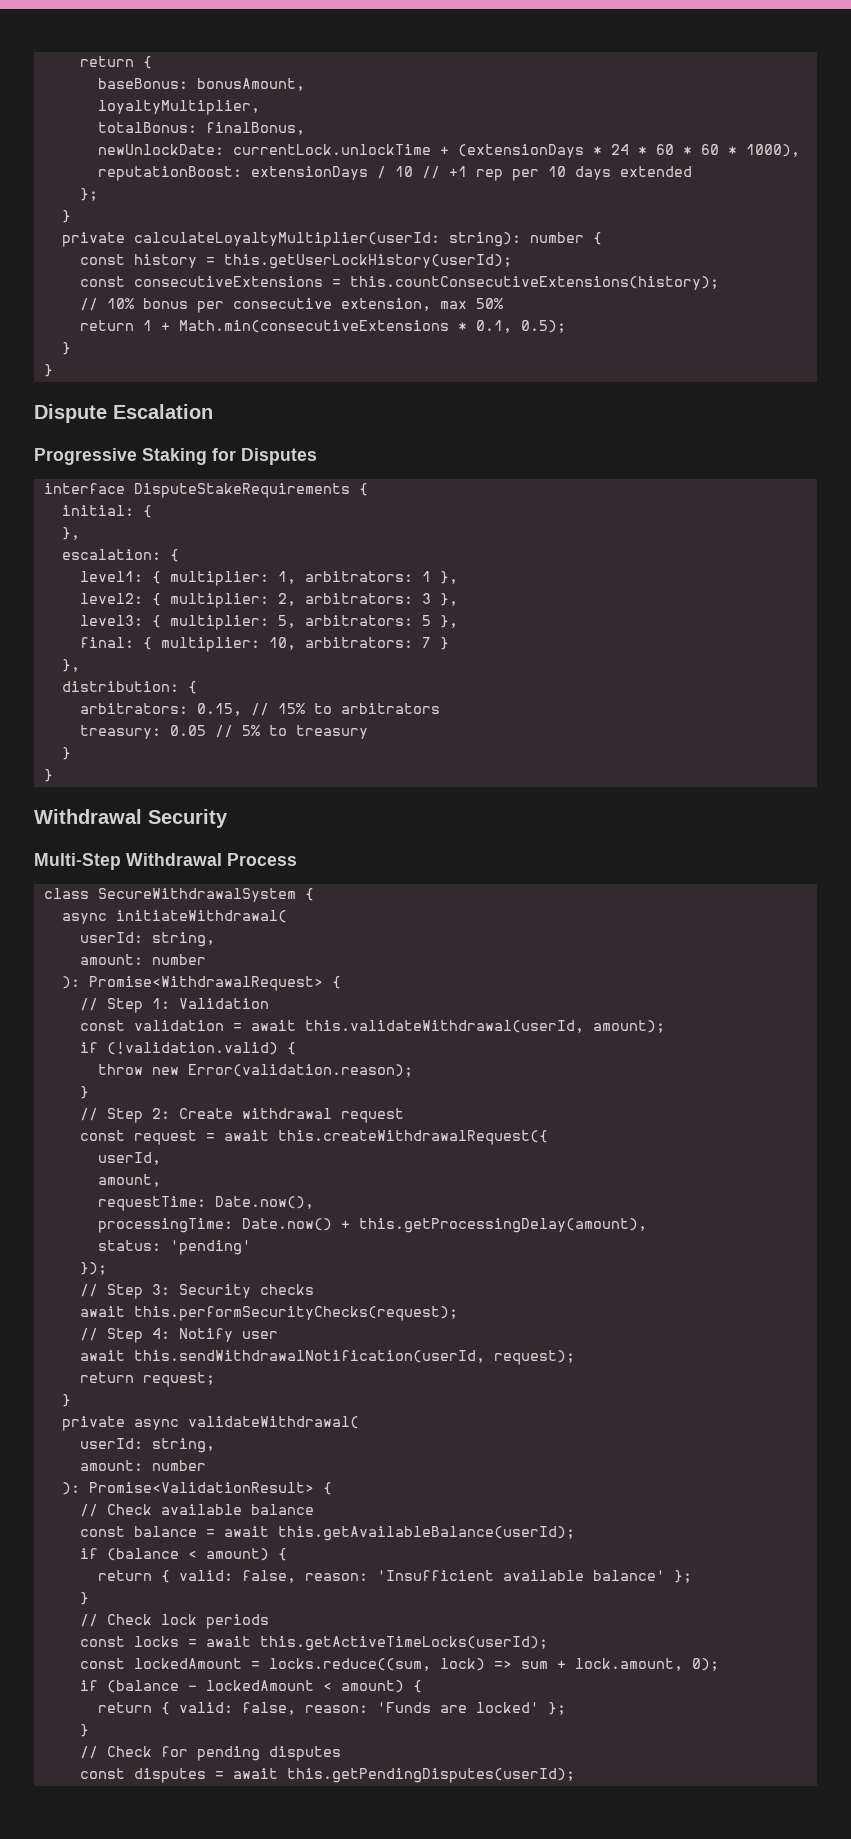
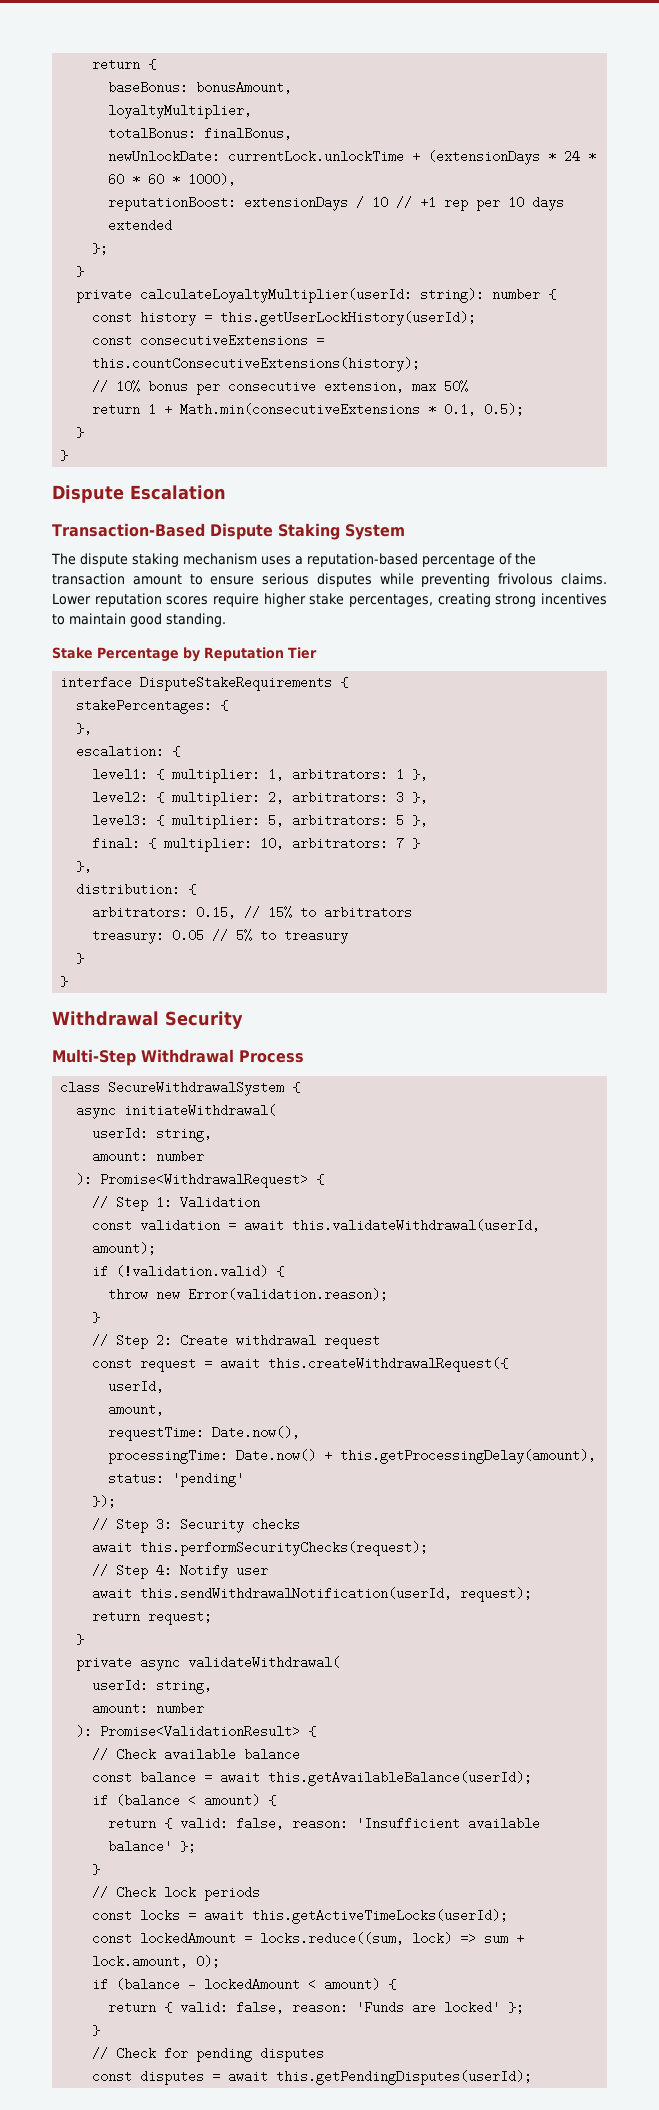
[34,448,317,465] Progressive Staking for Disputes -> [52,523,405,540] [51,553,536,567] [52,573,607,587] [52,593,607,607] [52,613,226,627] [52,647,317,662] Transaction-Based Dispute Staking System // The dispute staking mechanism uses a reputation-based percentage of the transaction amount to ensure serious disputes while preventing frivolous claims. Lower reputation scores require higher stake percentages, creating strong incentives to maintain good standing. // Stake Percentage by Reputation Tier
[61,505,134,516] initial: -> [76,699,213,714] stakePercentages:

